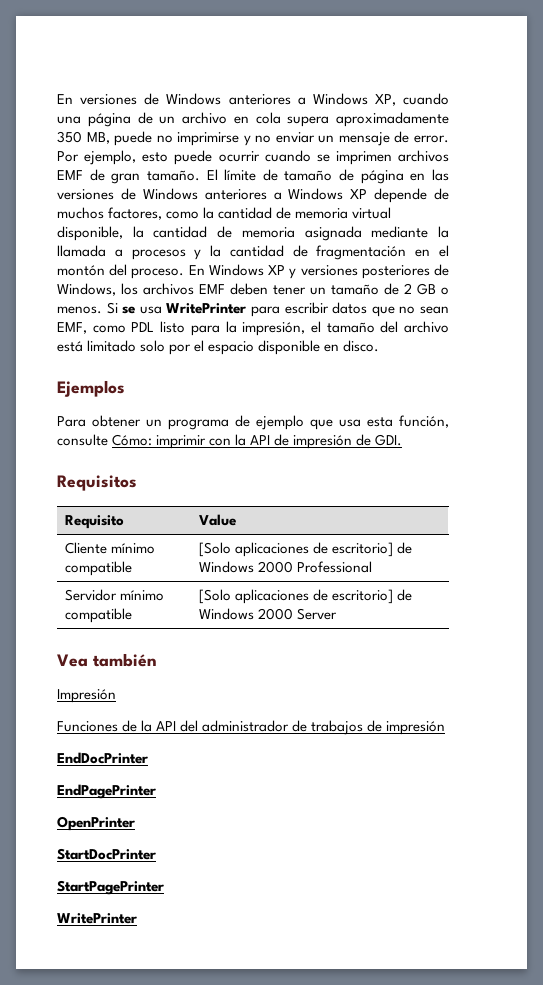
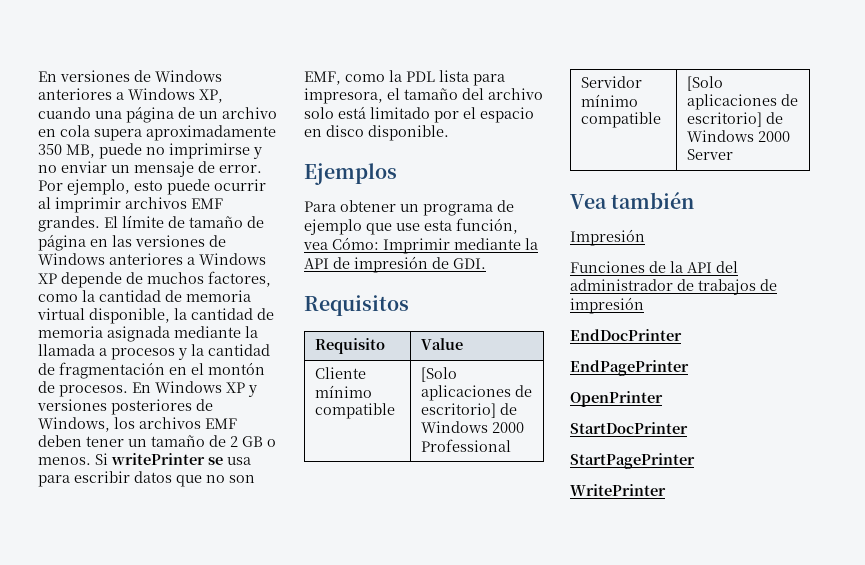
[264,150,449,165] [57,169,200,184] cuando se imprimen archivos EMF de gran tamaño. -> [38,197,223,213] [38,216,100,232] al imprimir archivos EMF grandes.
[109,264,185,279] del proceso. -> [38,381,128,397] de procesos.
(118, 308) none -> [111,453,205,465] writePrinter
[166,303,247,314] WritePrinter -> (251, 461) none
[420,306,450,314] sean -> [229,475,255,483] son
[131,321,306,336] PDL listo para la impresión, -> [389,70,505,86] [304,88,383,104] la PDL lista para impresora,
(449, 327) none -> [304,107,334,119] solo
[140,340,166,352] solo -> (430, 113) none
[258,340,380,355] disponible en disco. -> [304,125,449,141] en disco disponible.
[339,419,361,427] usa -> [396,223,420,231] use
[57,434,232,449] consulte Cómo: imprimir con -> [303,237,521,254] vea Cómo: Imprimir mediante

